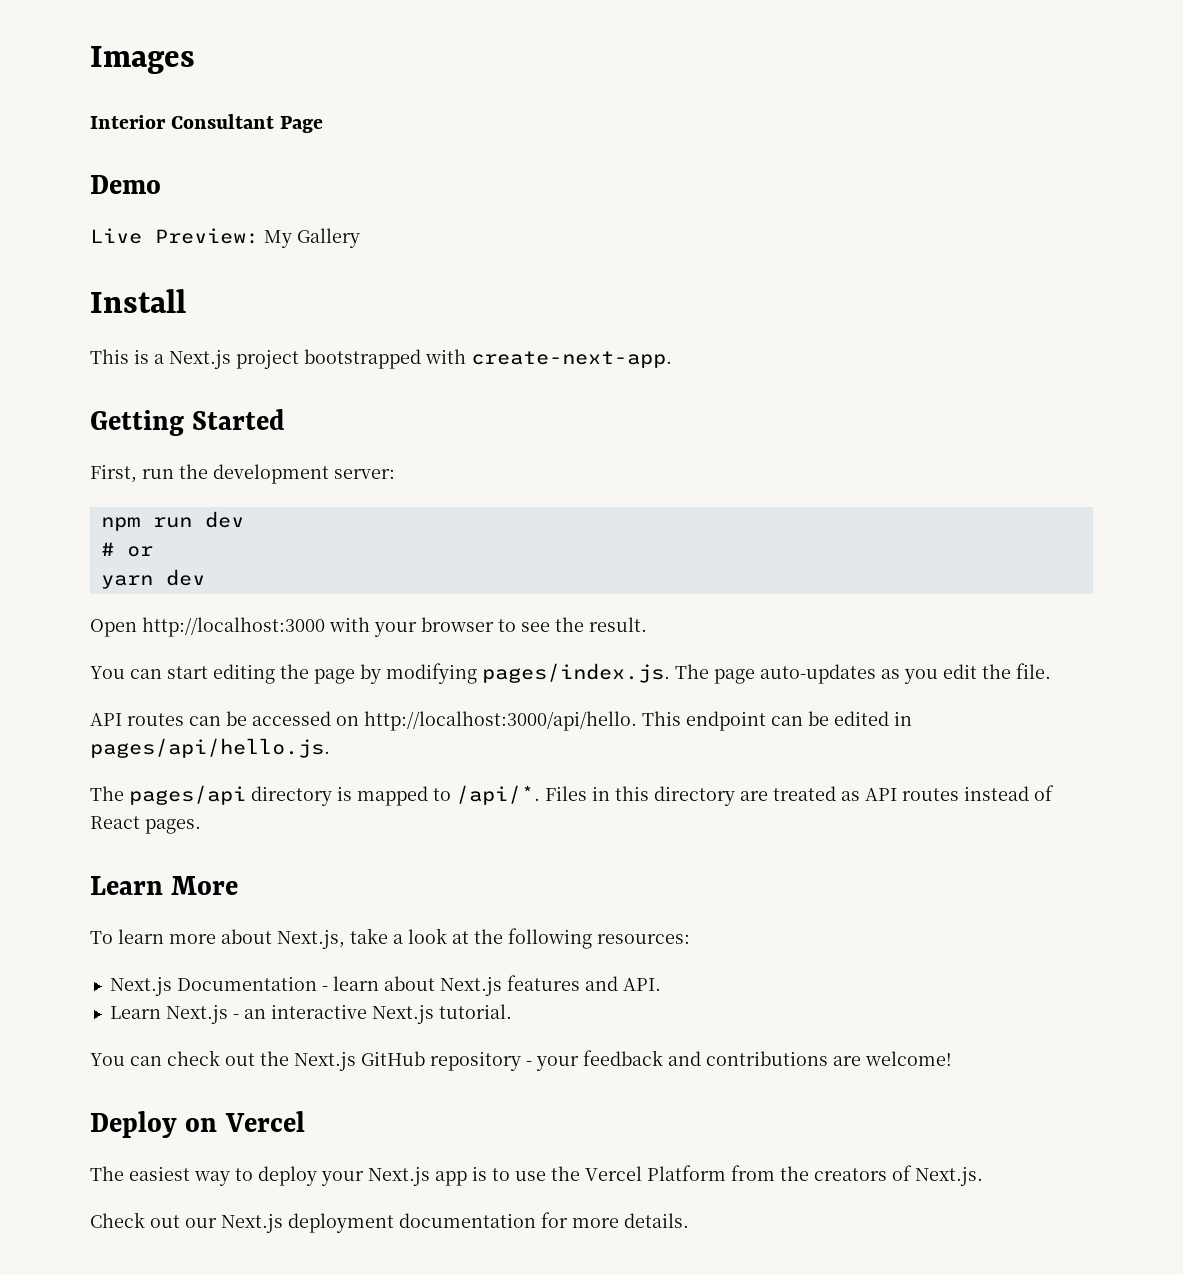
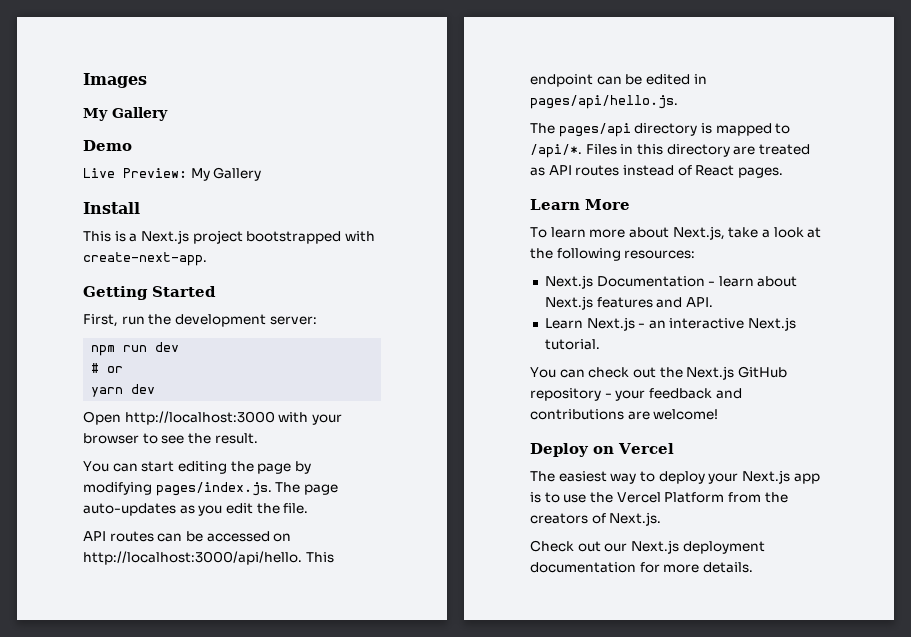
[90,114,324,133] Interior Consultant Page -> [83,107,168,121] My Gallery

